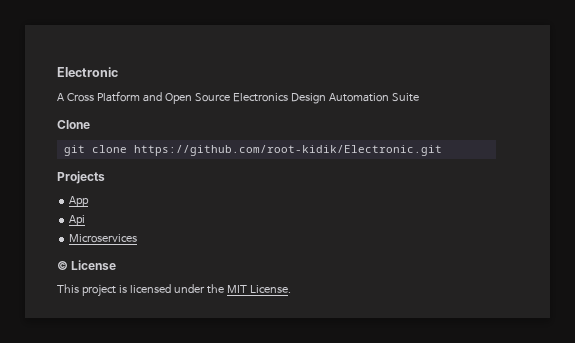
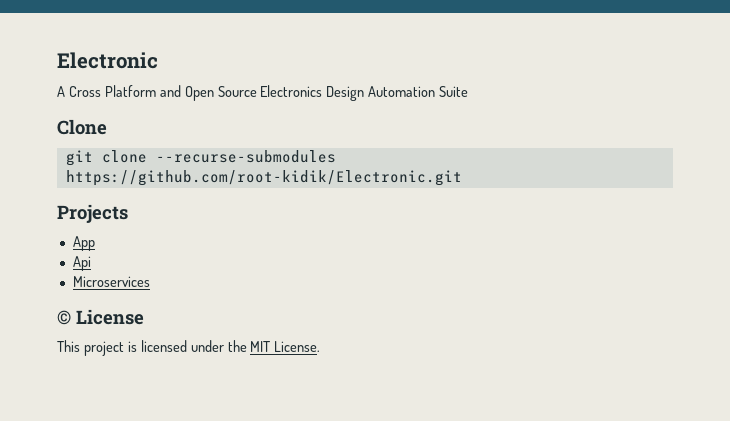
(127, 149) none -> [155,150,336,163] --recurse-submodules

